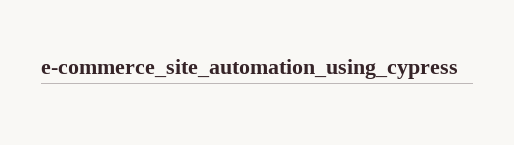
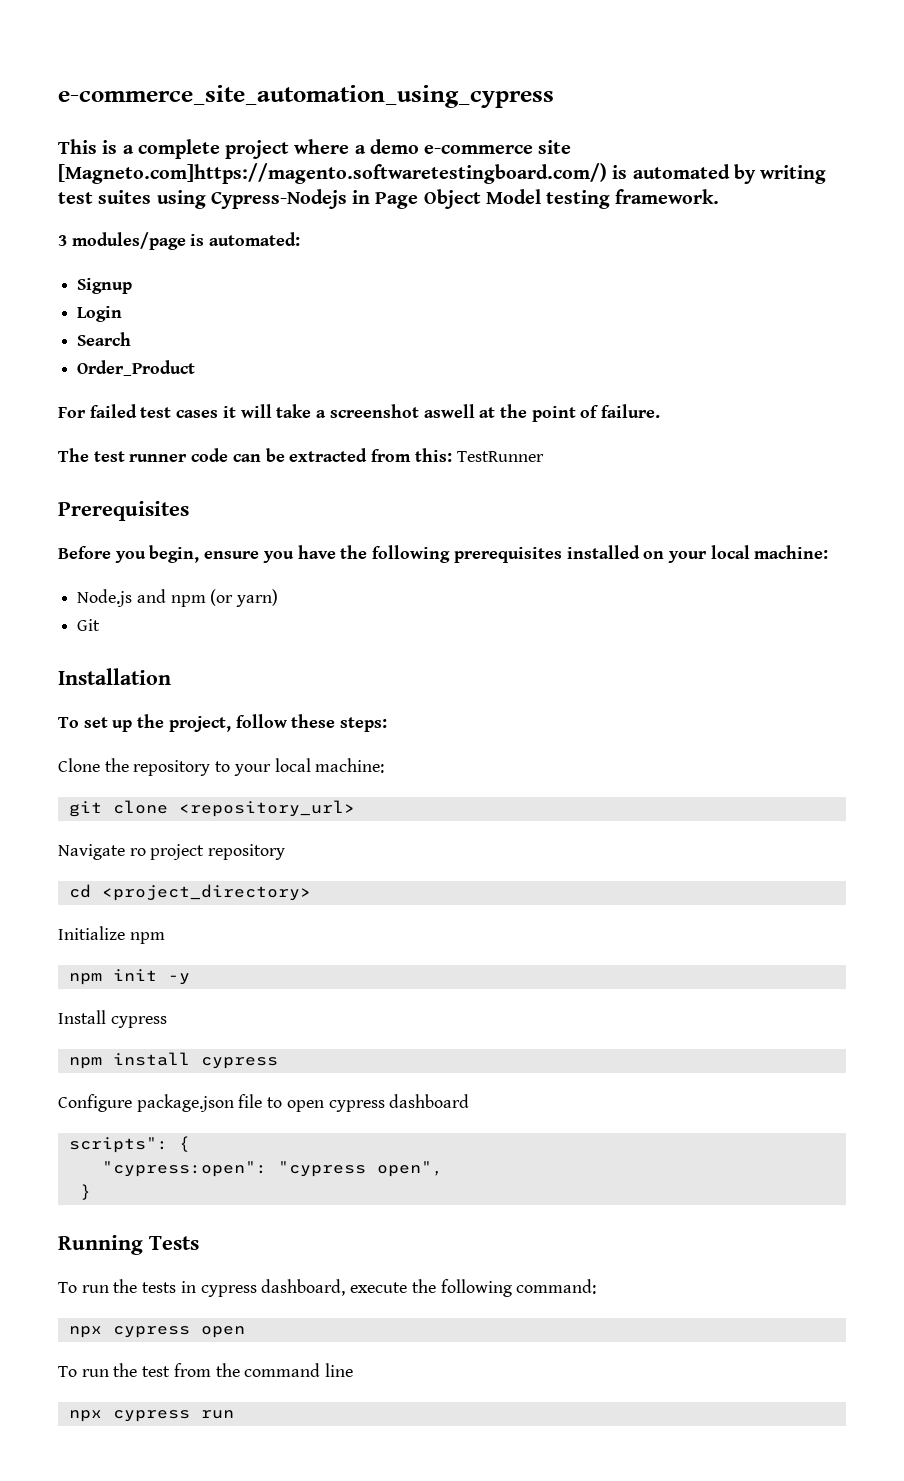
(458, 69) none -> [58,139,572,159] [58,163,827,184] [58,189,720,209] [58,232,301,250] [77,278,133,294] [77,306,123,322] [77,332,132,346] [77,360,196,376] [58,404,661,422] [58,448,544,462] [58,501,189,521] [58,545,829,563] [77,589,279,607] [77,619,101,631] [58,668,171,685] [58,714,388,732] [58,758,385,776] [68,800,355,817] [58,844,286,860] [68,884,311,901] [58,926,165,944] [68,969,190,985] [58,1010,167,1028] [68,1052,278,1069] [58,1094,470,1112] [68,1136,190,1153] [101,1161,443,1177] [79,1184,91,1200] [58,1235,199,1255] [58,1279,597,1297] [68,1326,245,1338] [58,1363,354,1377] [68,1410,234,1422] // This is a complete project where a demo e-commerce site [Magneto.com]https://magento.softwaretestingboard.com/) is automated by writing test suites using Cypress-Nodejs in Page Object Model testing framework. // 3 modules/page is automated: // Signup // Login // Search // Order_Product // For failed test cases it will take a screenshot aswell at the point of failure. // The test runner code can be extracted from this: TestRunner // Prerequisites // Before you begin, ensure you have the following prerequisites installed on your local machine: // Node.js and npm (or yarn) // Git // Installation // To set up the project, follow these steps: // Clone the repository to your local machine: // git clone <repository_url> // Navigate ro project repository // cd <project_directory> // Initialize npm // npm init -y // Install cypress // npm install cypress // Configure package.json file to open cypress dashboard // scripts": { // "cypress:open": "cypress open", // } // Running Tests // To run the tests in cypress dashboard, execute the following command: // npx cypress open // To run the test from the command line // npx cypress run

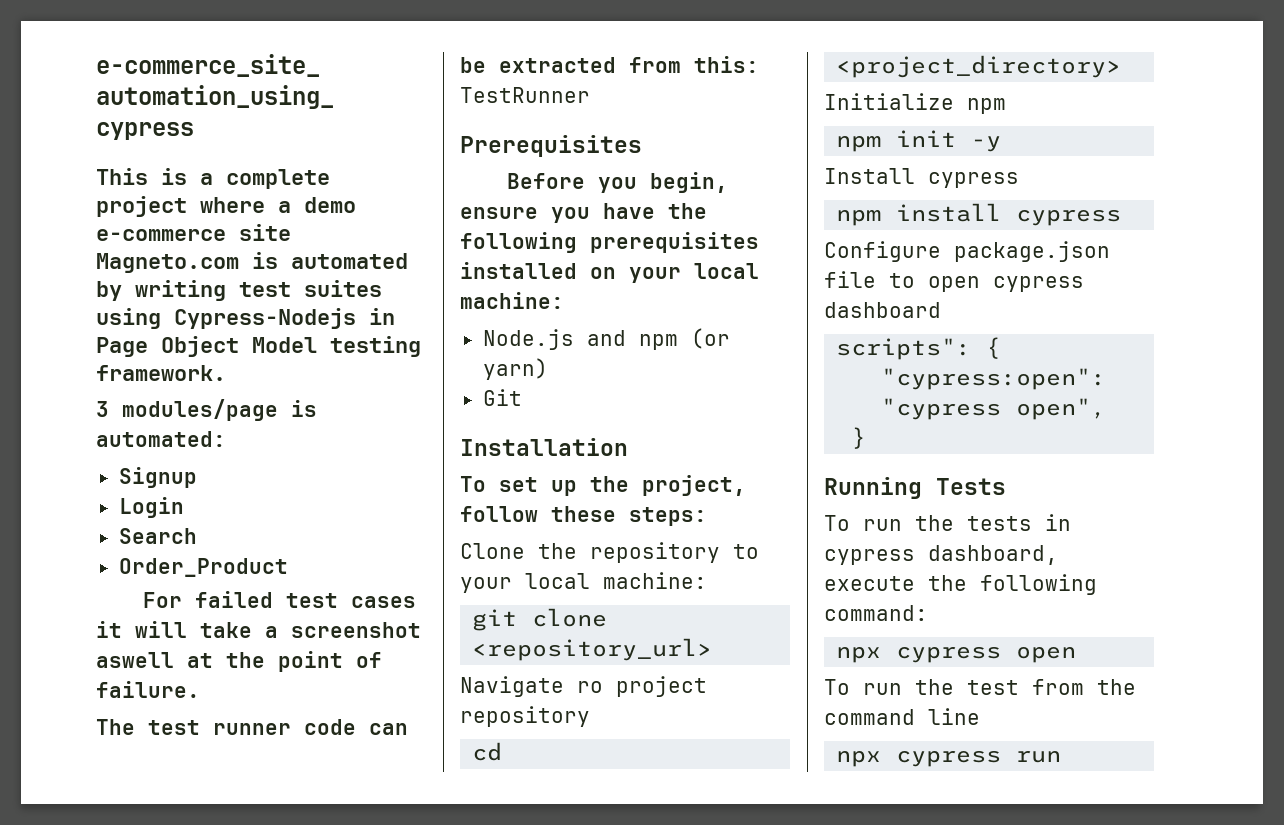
[58,163,607,184] [Magneto.com]https://magento.softwaretestingboard.com/) -> [96,253,239,273] Magneto.com

